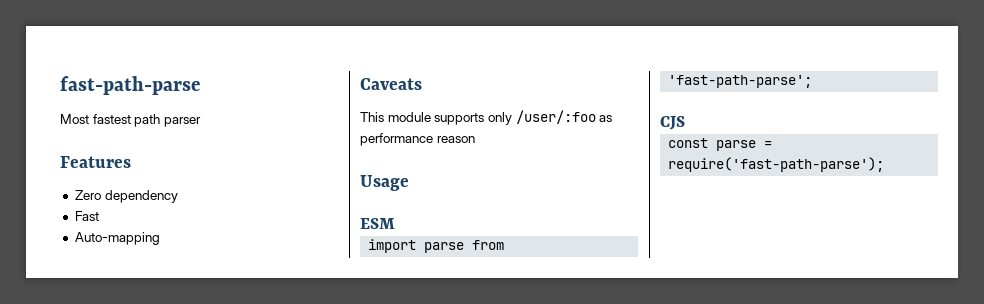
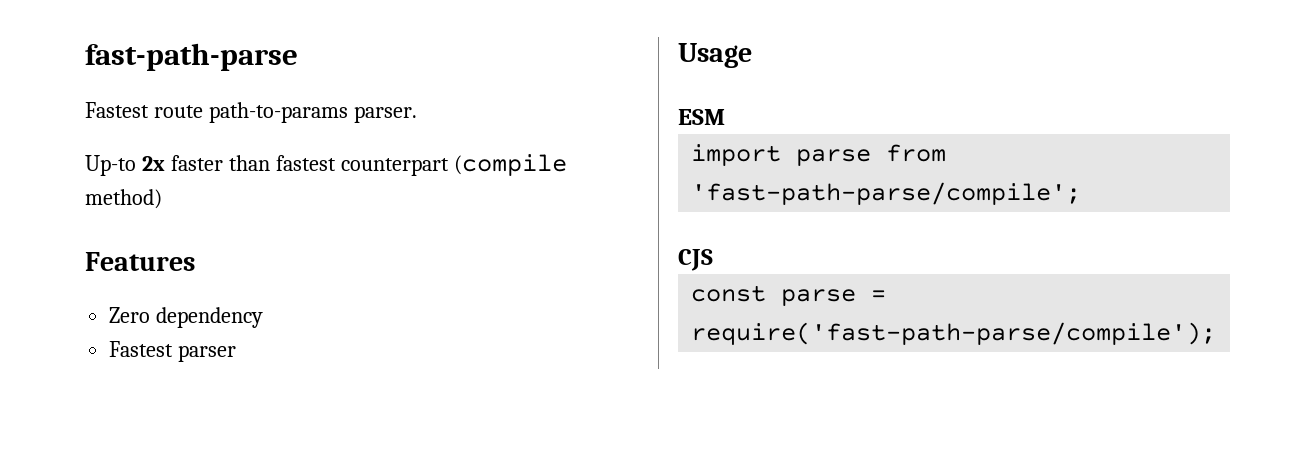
[60,114,201,127] [60,156,131,168] [74,190,178,203] [74,211,99,221] [74,232,160,245] [360,78,422,90] [360,110,613,125] [360,133,475,146] Most fastest path parser // Features // Zero dependency // Fast // Auto-mapping // Caveats // This module supports only /user/:foo as performance reason -> [85,102,417,123] [85,154,567,176] [85,189,162,209] [85,252,195,271] [109,307,264,328] [109,341,237,362] Fastest route path-to-params parser. // Up-to 2x faster than fastest counterpart (compile method) // Features // Zero dependency // Fastest parser
[668,75,813,88] 'fast-path-parse'; -> [691,182,1082,205] 'fast-path-parse/compile';
[668,157,885,172] require('fast-path-parse'); -> [691,322,1217,345] require('fast-path-parse/compile');

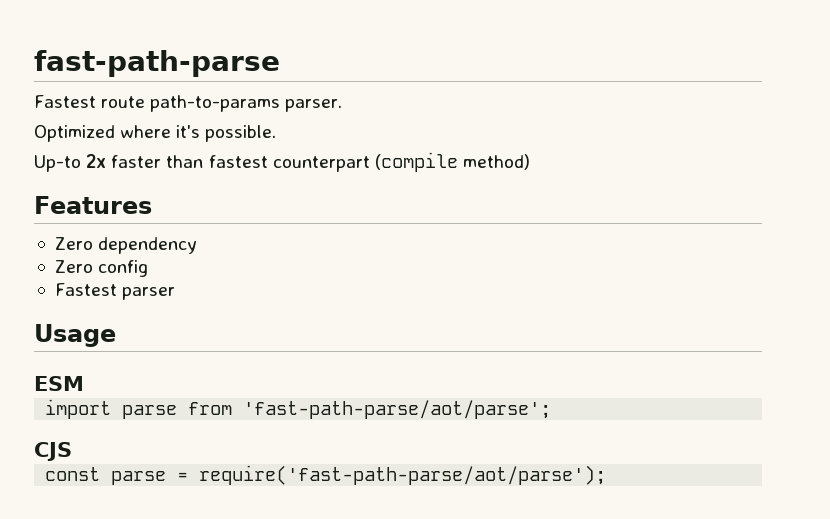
(417, 114) none -> [34,125,277,142] // Optimized where it's possible.
(264, 317) none -> [54,260,149,277] // Zero config
[691,182,1082,205] 'fast-path-parse/compile'; -> [243,400,552,419] 'fast-path-parse/aot/parse';
[691,322,1217,345] require('fast-path-parse/compile'); -> [199,465,607,485] require('fast-path-parse/aot/parse');

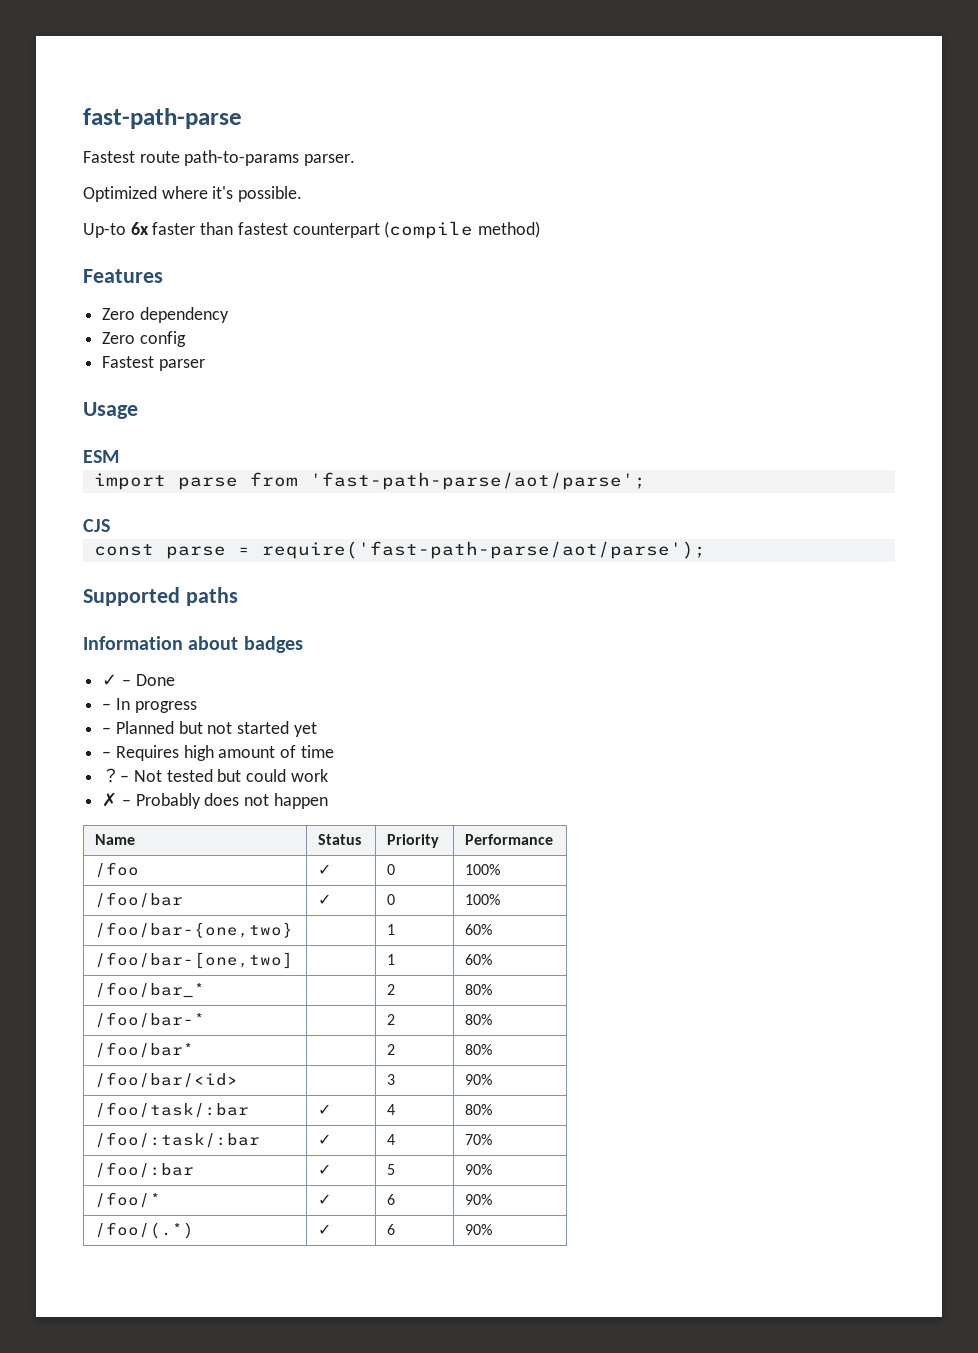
[86,154,107,168] 2x -> [130,222,149,235] 6x
(607, 475) none -> [83,587,238,606] [83,636,303,653] [102,674,175,686] [102,698,197,713] [102,721,317,737] [102,745,334,761] [102,768,328,783] [102,792,328,809] [95,834,136,845] [318,834,362,845] [387,834,440,848] [465,834,554,845] [95,862,140,878] [318,864,332,875] [387,864,396,875] [465,864,501,875] [95,892,184,908] [318,894,332,905] [387,894,396,905] [465,894,501,905] [95,922,294,938] [387,924,396,935] [465,924,493,935] [95,952,294,969] [387,954,396,965] [465,954,493,965] [95,982,206,998] [387,984,396,995] [465,984,493,995] [95,1012,206,1028] [387,1014,396,1025] [465,1014,493,1025] [95,1042,195,1058] [387,1044,396,1055] [465,1044,493,1055] [95,1072,239,1088] [387,1074,396,1085] [465,1074,493,1085] [95,1102,250,1118] [318,1104,332,1115] [387,1104,396,1115] [465,1104,493,1115] [95,1132,261,1148] [318,1134,332,1145] [387,1134,396,1145] [465,1134,493,1145] [95,1162,195,1178] [318,1164,332,1175] [387,1164,396,1175] [465,1164,493,1175] [95,1192,162,1208] [318,1194,332,1205] [387,1194,396,1205] [465,1194,493,1205] [95,1222,195,1239] [318,1224,332,1235] [387,1224,396,1235] [465,1224,493,1235] // Supported paths // Information about badges // ✓ – Done // – In progress // – Planned but not started yet // – Requires high amount of time // ？– Not tested but could work // ✗ – Probably does not happen // Name | Status | Priority | Performance // /foo | ✓ | 0 | 100% // /foo/bar | ✓ | 0 | 100% // /foo/bar-{one,two} | | 1 | 60% // /foo/bar-[one,two] | | 1 | 60% // /foo/bar_* | | 2 | 80% // /foo/bar-* | | 2 | 80% // /foo/bar* | | 2 | 80% // /foo/bar/<id> | | 3 | 90% // /foo/task/:bar | ✓ | 4 | 80% // /foo/:task/:bar | ✓ | 4 | 70% // /foo/:bar | ✓ | 5 | 90% // /foo/* | ✓ | 6 | 90% // /foo/(.*) | ✓ | 6 | 90%

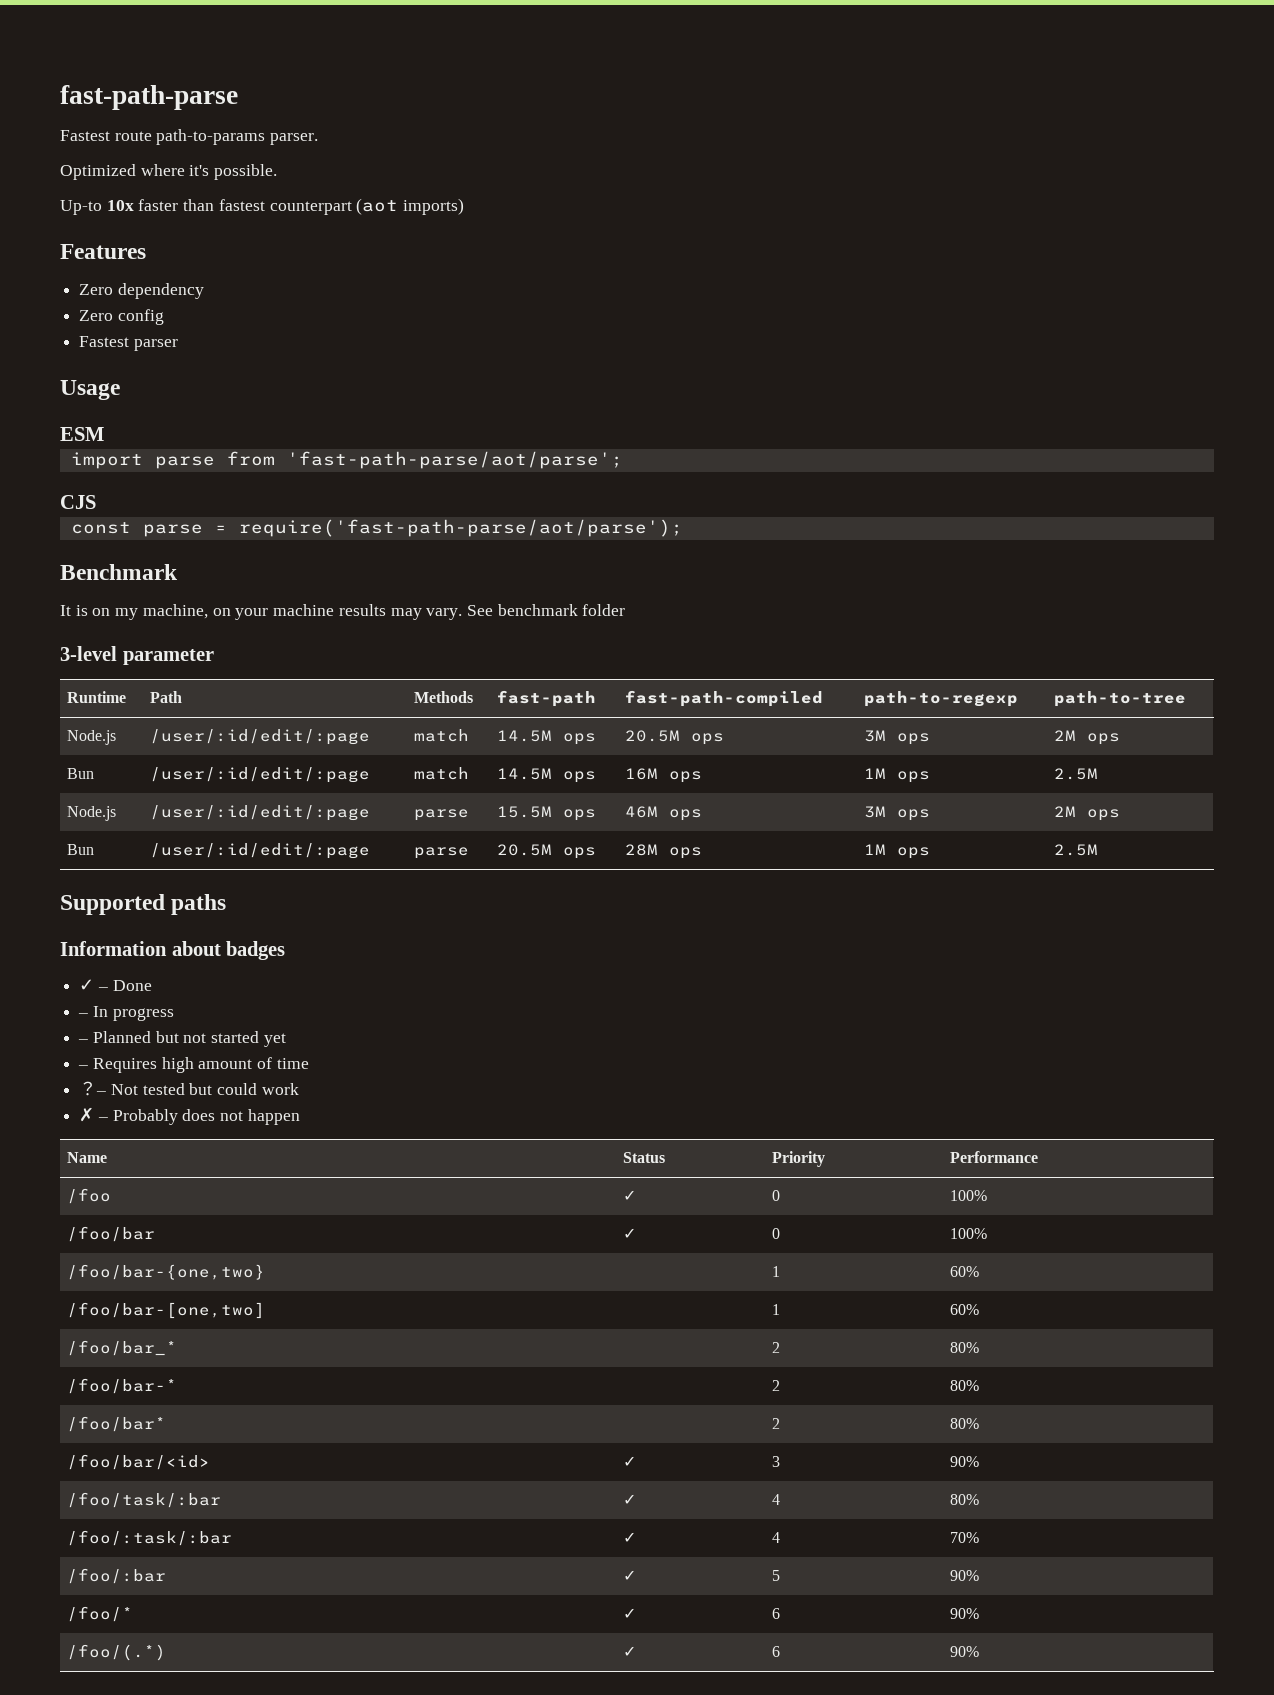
[130,222,149,235] 6x -> [106,200,134,211] 10x
[384,221,541,239] (compile method) -> [356,198,465,215] (aot imports)
(706, 550) none -> [60,564,178,580] [60,604,626,620] [60,646,214,665] [67,691,127,703] [150,691,183,703] [414,691,474,703] [497,690,597,707] [625,690,824,707] [864,691,1019,707] [1054,691,1187,707] [67,730,117,745] [150,729,371,745] [414,729,470,742] [497,730,597,745] [625,730,725,745] [864,730,931,745] [1054,730,1121,745] [67,768,95,779] [150,767,371,783] [414,767,470,780] [497,768,597,783] [625,768,703,783] [864,768,931,783] [1054,768,1099,780] [67,806,117,821] [150,805,371,821] [414,809,470,821] [497,806,597,821] [625,806,703,821] [864,806,931,821] [1054,806,1121,821] [67,844,95,855] [150,843,371,859] [414,847,470,859] [497,844,597,859] [625,844,703,859] [864,844,931,859] [1054,844,1099,856] // Benchmark // It is on my machine, on your machine results may vary. See benchmark folder // 3-level parameter // Runtime | Path | Methods | fast-path | fast-path-compiled | path-to-regexp | path-to-tree // Node.js | /user/:id/edit/:page | match | 14.5M ops | 20.5M ops | 3M ops | 2M ops // Bun | /user/:id/edit/:page | match | 14.5M ops | 16M ops | 1M ops | 2.5M // Node.js | /user/:id/edit/:page | parse | 15.5M ops | 46M ops | 3M ops | 2M ops // Bun | /user/:id/edit/:page | parse | 20.5M ops | 28M ops | 1M ops | 2.5M
(239, 1080) none -> [623,1456,637,1467] ✓

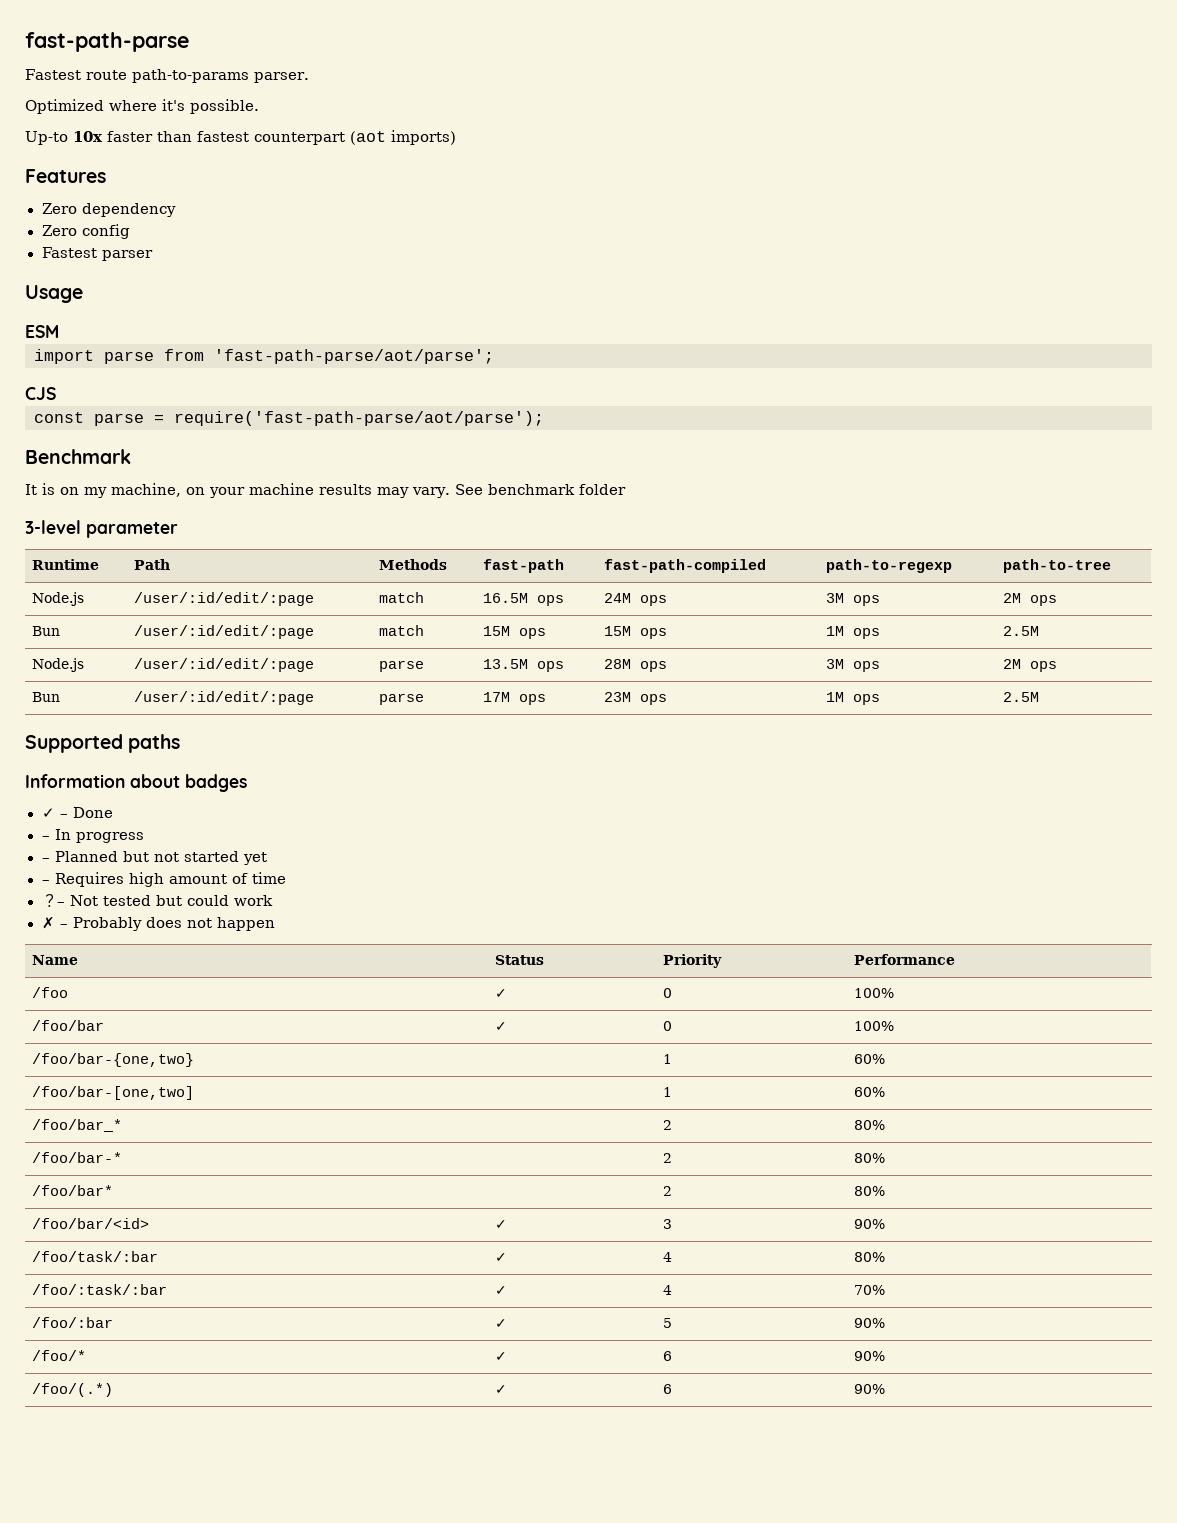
[497,730,597,745] [625,730,681,742] 14.5M ops | 20.5M -> [482,593,564,606] [603,593,631,603] 16.5M ops | 24M
[497,768,597,783] [625,768,659,780] 14.5M ops | 16M -> [482,626,546,639] [603,626,631,636] 15M ops | 15M
[497,806,597,821] [625,806,659,818] 15.5M ops | 46M -> [482,659,564,672] [603,659,631,669] 13.5M ops | 28M
[497,844,597,859] [625,844,659,856] 20.5M ops | 28M -> [482,692,546,705] [603,692,631,702] 17M ops | 23M

